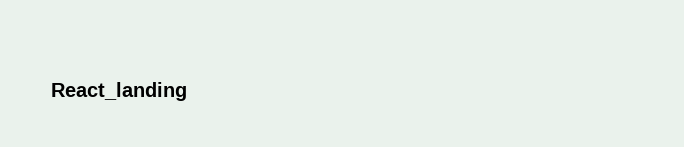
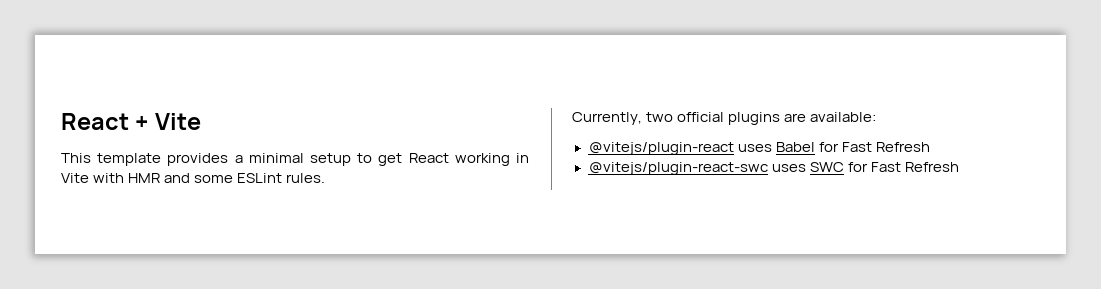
[51,82,187,101] React_landing -> [61,113,201,130] [61,153,529,166] [61,173,326,183] [572,112,877,125] [588,142,930,155] [588,162,959,175] React + Vite // This template provides a minimal setup to get React working in Vite with HMR and some ESLint rules. // Currently, two official plugins are available: // @vitejs/plugin-react uses Babel for Fast Refresh // @vitejs/plugin-react-swc uses SWC for Fast Refresh

